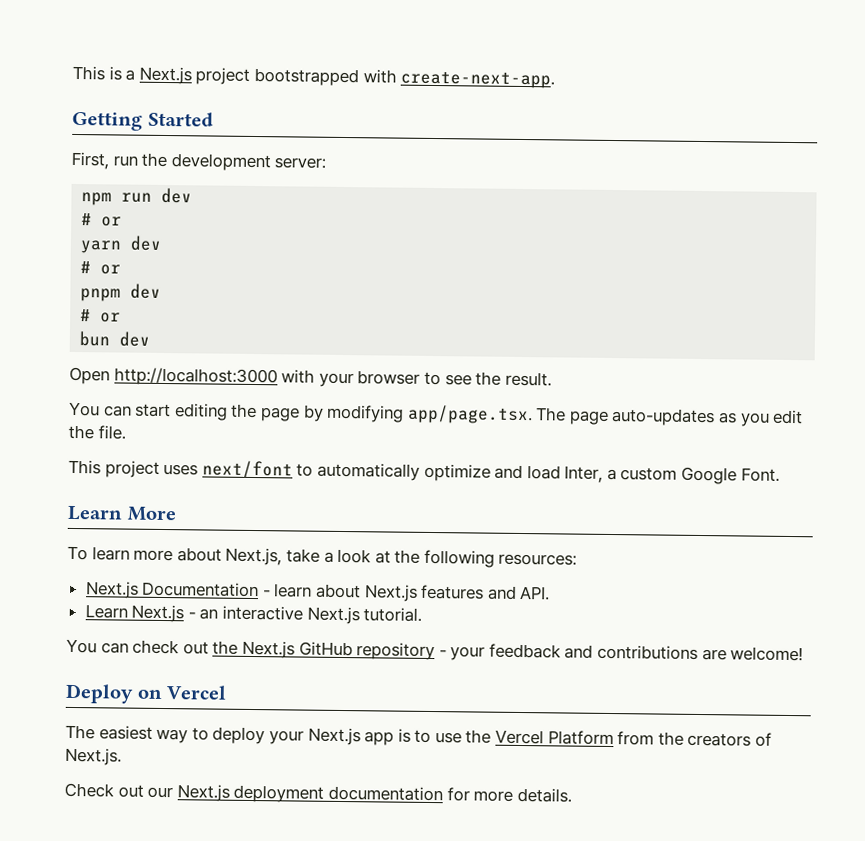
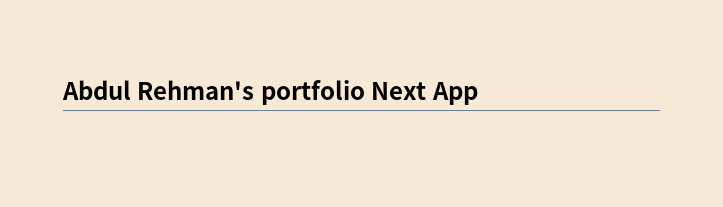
[72,65,556,89] [72,111,214,131] [71,151,327,172] [81,187,193,206] [81,213,123,227] [80,235,163,254] [80,261,122,275] [80,283,162,302] [80,309,122,323] [79,331,151,347] [69,366,552,388] [69,401,804,427] [68,424,126,440] [68,459,780,485] [67,505,177,522] [67,545,578,568] [84,581,551,602] [84,604,423,625] [66,638,804,662] [65,683,228,704] [65,724,773,747] [65,747,122,766] [64,782,572,803] This is a Next.js project bootstrapped with create-next-app. // Getting Started // First, run the development server: // npm run dev // # or // yarn dev // # or // pnpm dev // # or // bun dev // Open http://localhost:3000 with your browser to see the result. // You can start editing the page by modifying app/page.tsx. The page auto-updates as you edit the file. // This project uses next/font to automatically optimize and load Inter, a custom Google Font. // Learn More // To learn more about Next.js, take a look at the following resources: // Next.js Documentation - learn about Next.js features and API. // Learn Next.js - an interactive Next.js tutorial. // You can check out the Next.js GitHub repository - your feedback and contributions are welcome! // Deploy on Vercel // The easiest way to deploy your Next.js app is to use the Vercel Platform from the creators of Next.js. // Check out our Next.js deployment documentation for more details. -> [62,80,478,105] Abdul Rehman's portfolio Next App

